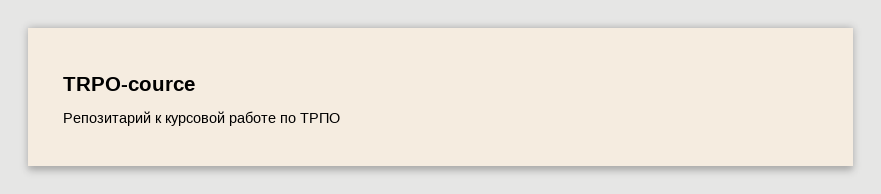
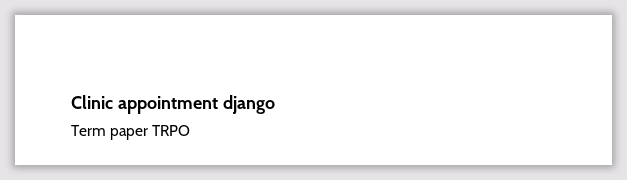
[63,77,195,91] [63,111,340,126] TRPO-cource // Репозитарий к курсовой работе по ТРПО -> [71,95,275,114] [71,125,191,140] Clinic appointment django // Term paper TRPO

